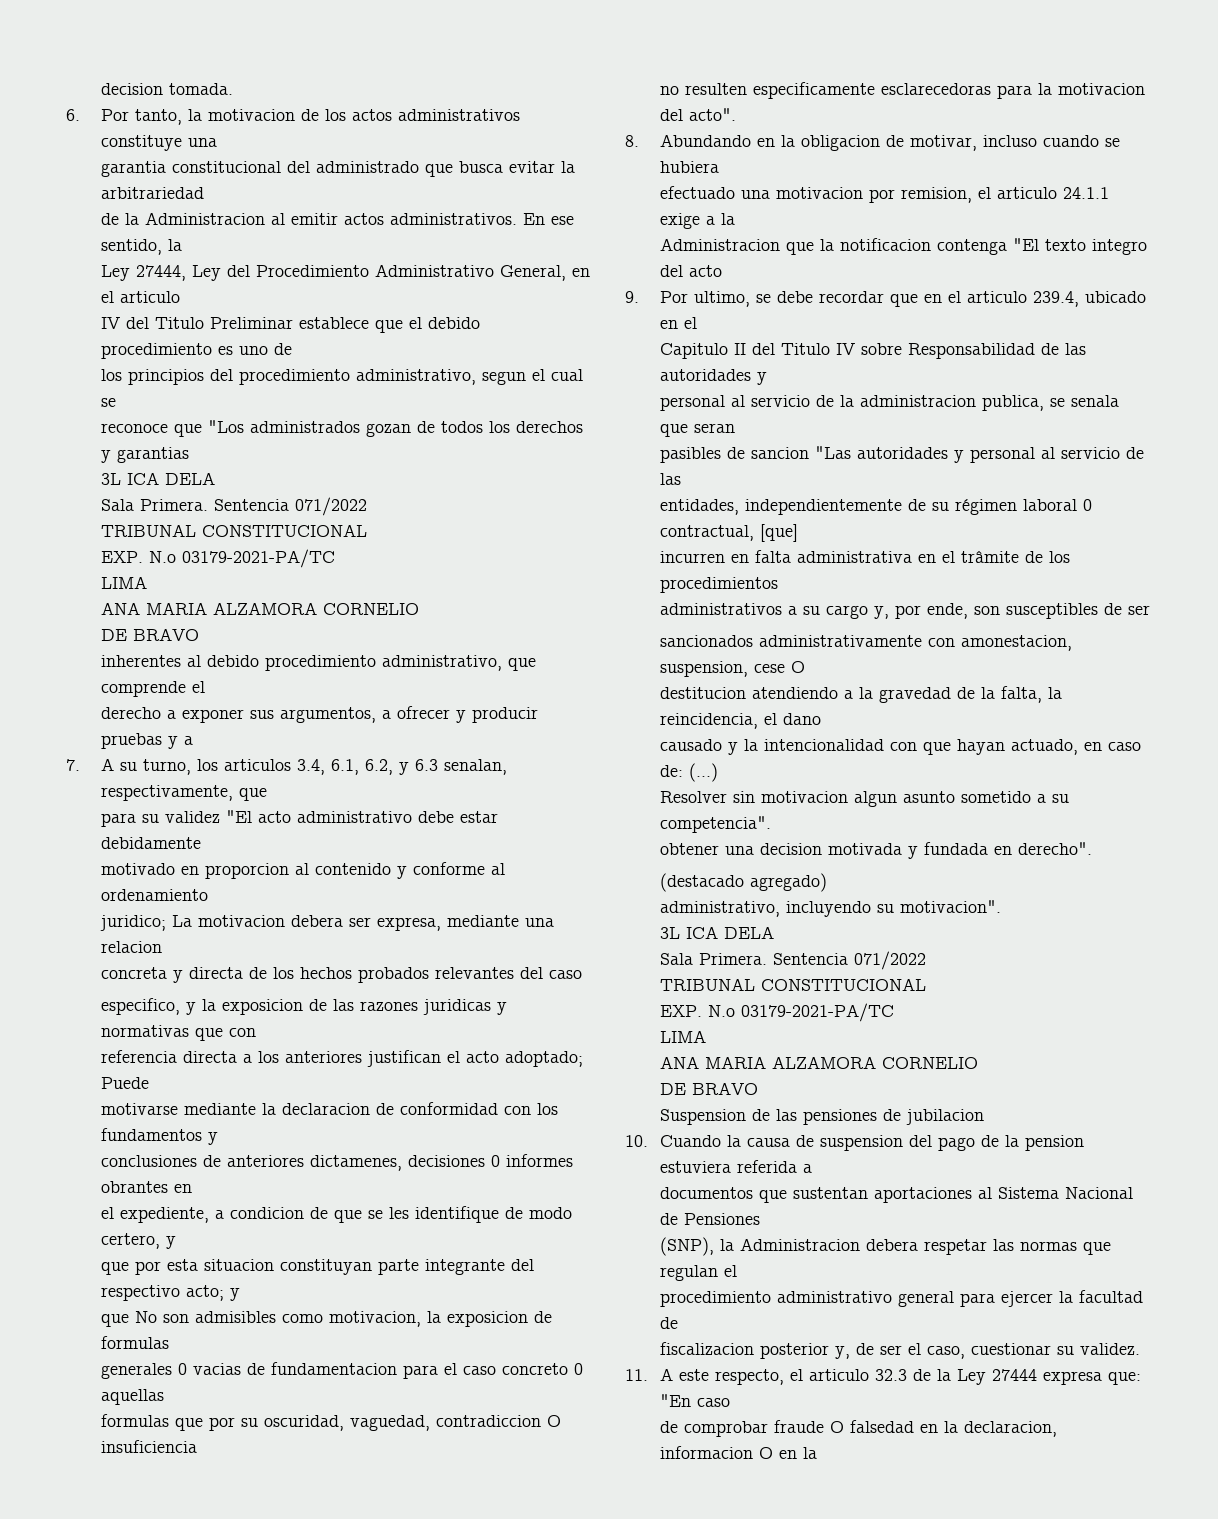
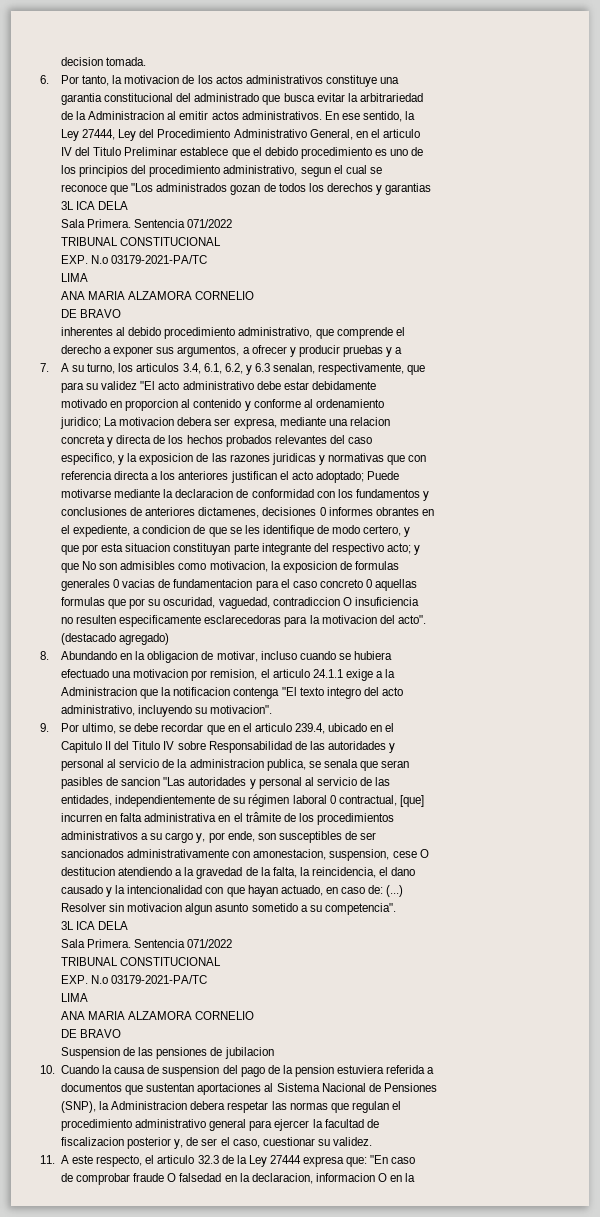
(736, 114) none -> [61,633,170,645] // (destacado agregado)
(722, 271) none -> [61,705,273,717] // administrativo, incluyendo su motivacion".
[659,842,1092,859] [659,873,827,892] [659,900,1001,917] // obtener una decision motivada y fundada en derecho". // (destacado agregado) // administrativo, incluyendo su motivacion". -> (396, 909) none

